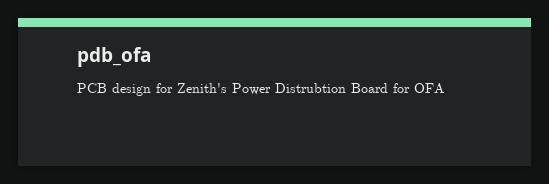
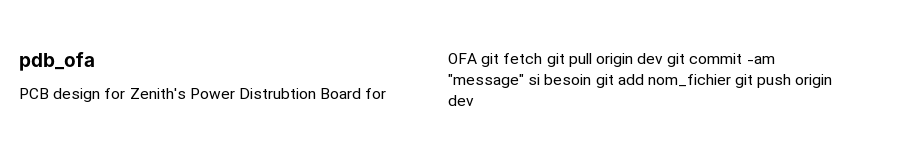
(445, 88) none -> [481,53,775,67] [448,74,833,88] [448,95,474,106] git fetch git pull origin dev git commit -am "message" si besoin git add nom_fichier git push origin dev

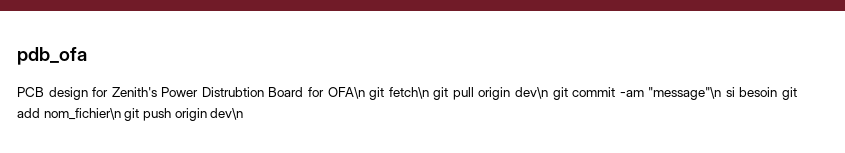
[448,53,543,67] OFA git fetch -> [327,87,429,100] OFA\n git fetch\n
[637,53,664,64] dev -> [514,87,548,99] dev\n
[448,74,524,88] "message" -> [648,87,722,100] "message"\n
[647,74,731,87] nom_fichier -> [43,108,121,120] nom_fichier\n
[448,95,474,106] dev -> [210,108,244,120] dev\n

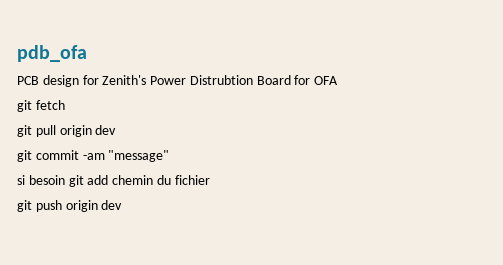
[327,87,429,100] OFA\n git fetch\n -> [314,76,339,85] [17,100,65,112] OFA // git fetch //
[514,87,548,99] dev\n -> [95,125,117,135] dev //
[648,87,722,100] "message"\n -> [108,150,170,162] "message" //
[43,108,121,120] nom_fichier\n -> [112,175,210,185] chemin du fichier //
[210,108,244,120] dev\n -> [101,200,123,210] dev

